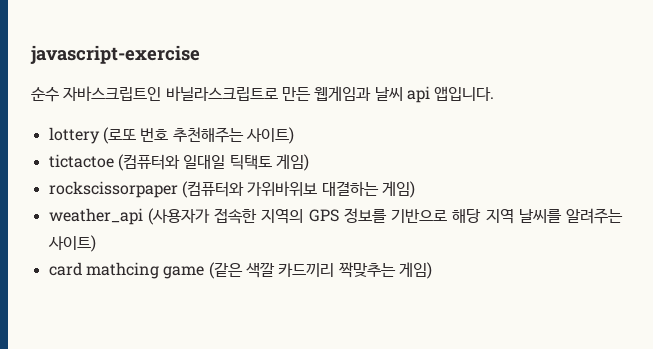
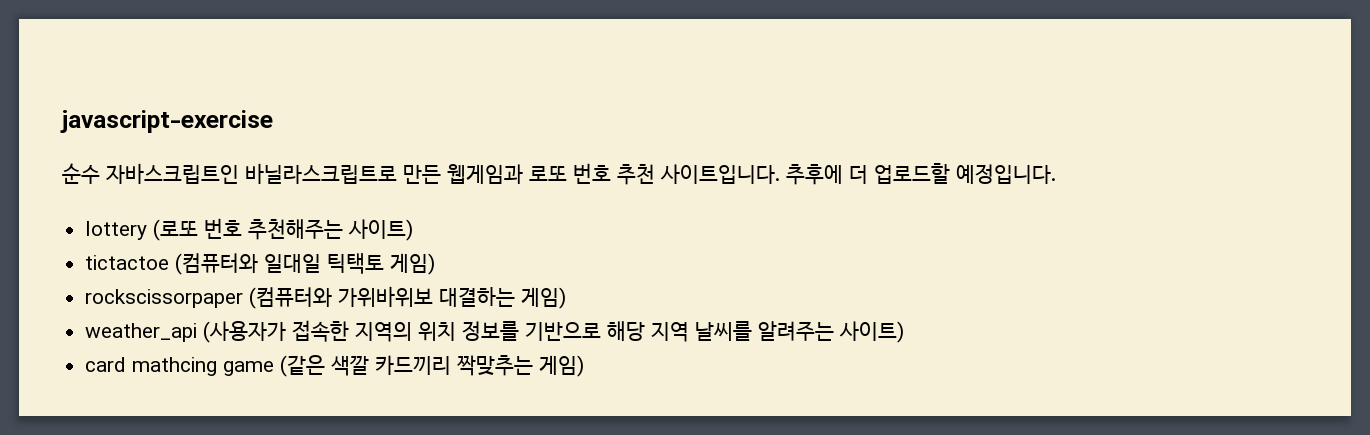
[374,86,495,103] 날씨 api 앱입니다. -> [529,163,1056,185] 로또 번호 추천 사이트입니다. 추후에 더 업로드할 예정입니다.
[308,209,339,222] GPS -> [418,322,457,341] 위치

